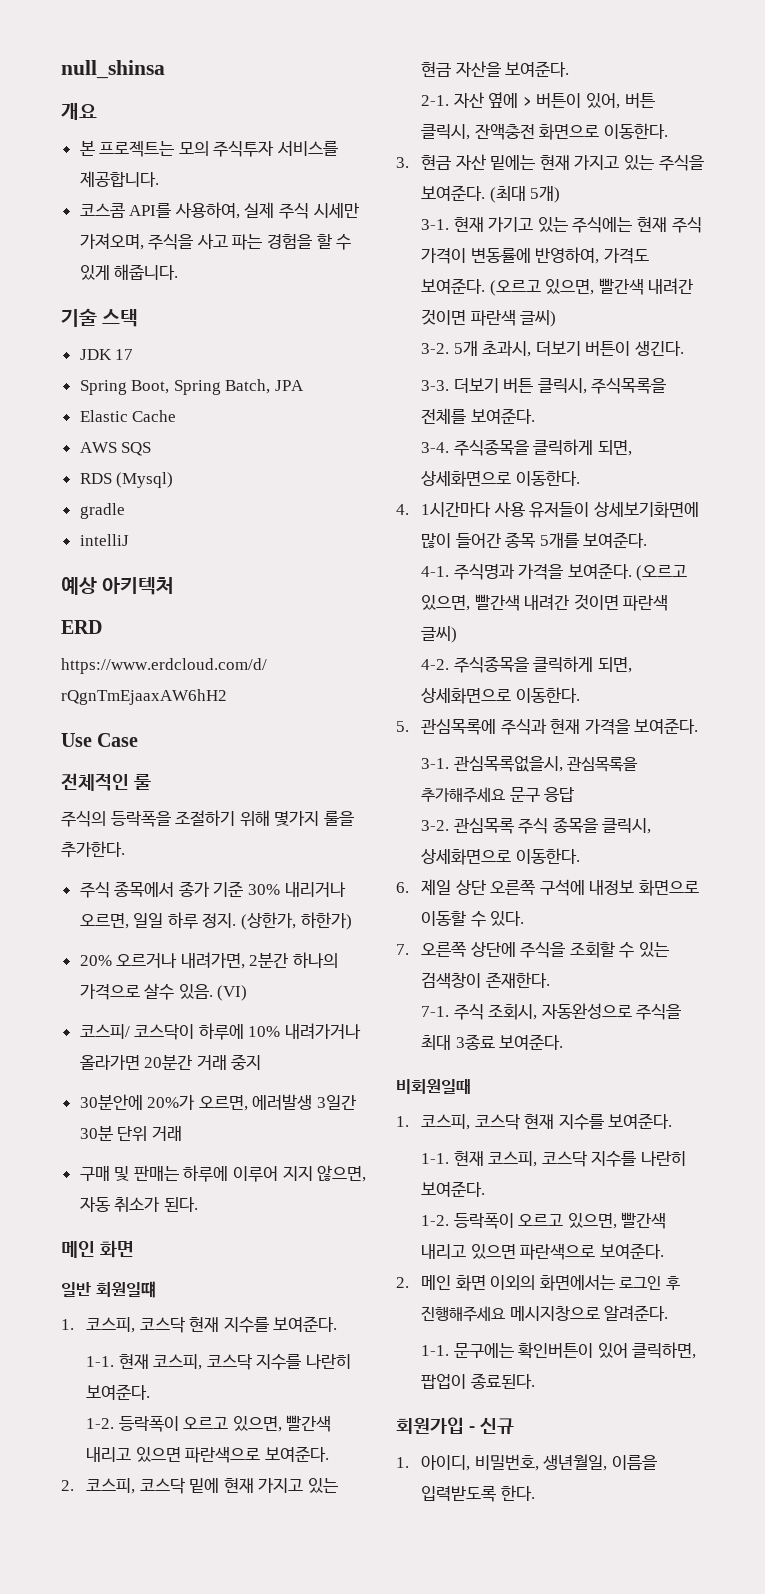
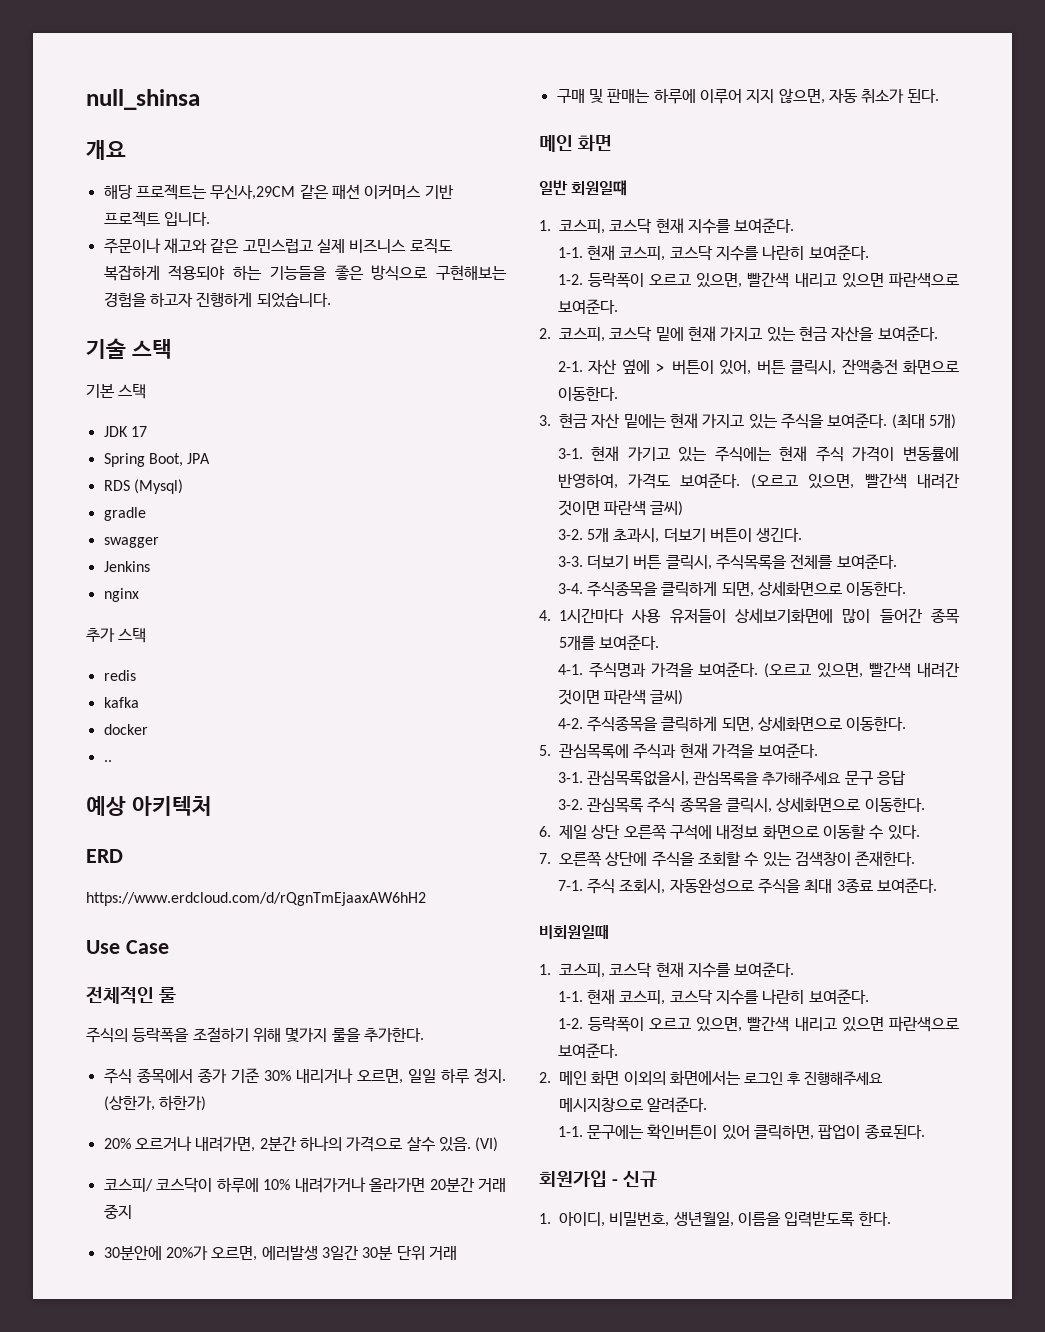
[79,140,339,157] [79,171,159,187] [79,202,359,219] [79,233,352,250] [79,264,179,280] 본 프로젝트는 모의 주식투자 서비스를 제공합니다. // 코스콤 API를 사용하여, 실제 주식 시세만 가져오며, 주식을 사고 파는 경험을 할 수 있게 해줍니다. -> [103,184,454,200] [103,211,210,227] [103,238,452,254] [103,265,507,281] [103,292,331,308] 해당 프로젝트는 무신사,29CM 같은 패션 이커머스 기반 프로젝트 입니다. // 주문이나 재고와 같은 고민스럽고 실제 비즈니스 로직도 복잡하게 적용되야 하는 기능들을 좋은 방식으로 구현해보는 경험을 하고자 진행하게 되었습니다.
(139, 318) none -> [86,384,147,399] // 기본 스택
[173,379,271,395] Spring Batch, -> (183, 460) none
[79,410,177,422] [79,442,152,456] // Elastic Cache // AWS SQS -> (211, 458) none
[79,534,129,546] intelliJ -> [103,537,159,548] [103,561,150,572] [103,588,139,602] [86,628,147,643] [103,670,136,681] [103,697,139,708] [103,724,148,735] [103,760,112,762] swagger // Jenkins // nginx // 추가 스택 // redis // kafka // docker // ..

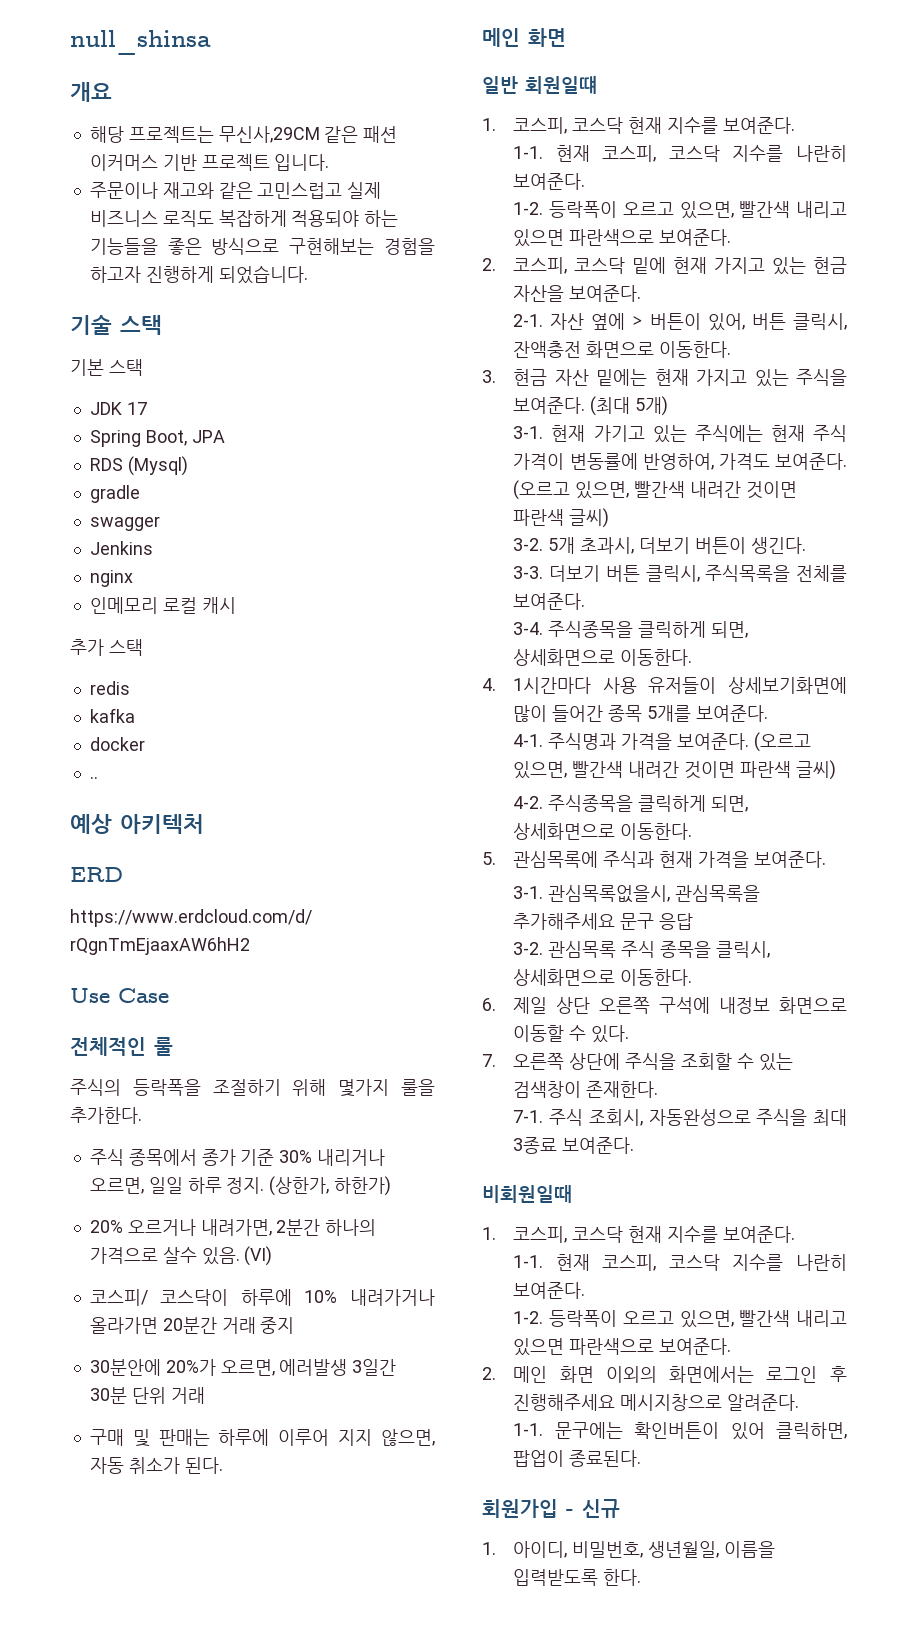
(139, 595) none -> [89,597,236,614] // 인메모리 로컬 캐시

